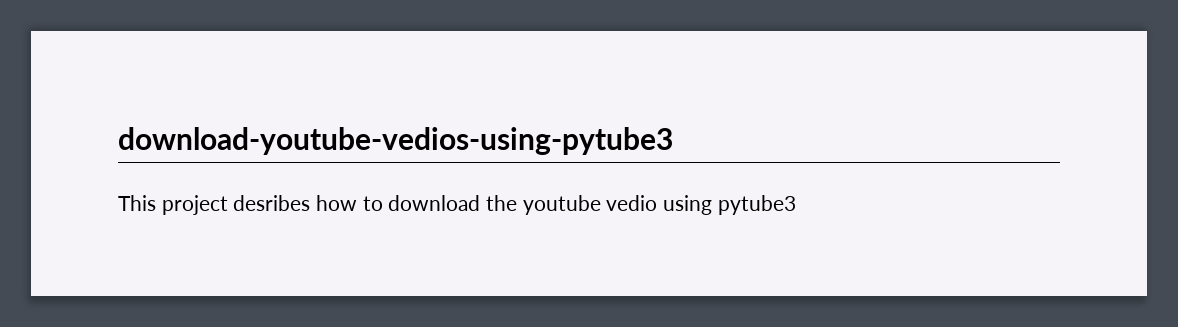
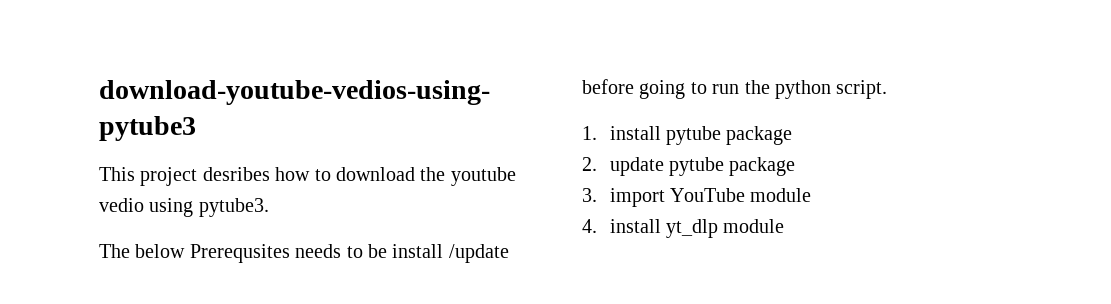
[717,195,796,215] pytube3 -> [198,198,269,217] [99,244,509,263] [582,79,888,99] [582,126,793,145] [582,157,796,176] [582,188,812,207] [582,219,785,238] pytube3. // The below Prerequsites needs to be install /update before going to run the python script. // 1. install pytube package // 2. update pytube package // 3. import YouTube module // 4. install yt_dlp module

